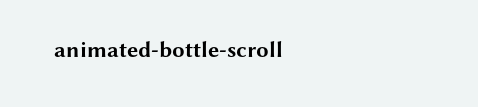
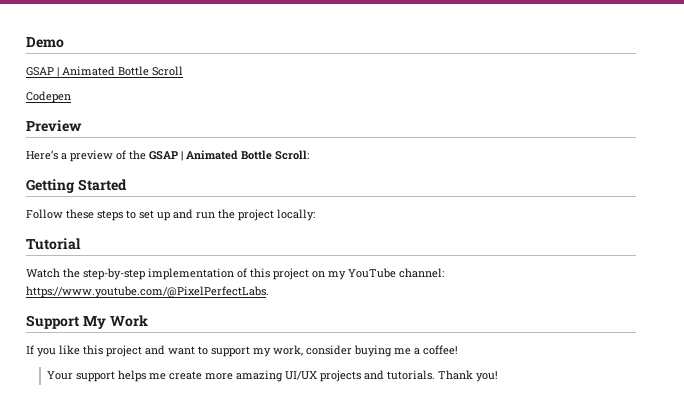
[54,41,283,58] animated-bottle-scroll -> [26,37,64,48] [26,66,183,77] [26,91,71,103] [26,120,82,132] [26,150,309,162] [26,179,127,193] [26,209,315,221] [26,238,81,250] [26,268,444,280] [26,286,269,298] [26,315,148,329] [26,345,458,357] [47,370,499,382] Demo // GSAP | Animated Bottle Scroll // Codepen // Preview // Here’s a preview of the GSAP | Animated Bottle Scroll: // Getting Started // Follow these steps to set up and run the project locally: // Tutorial // Watch the step-by-step implementation of this project on my YouTube channel: https://www.youtube.com/@PixelPerfectLabs. // Support My Work // If you like this project and want to support my work, consider buying me a coffee! // Your support helps me create more amazing UI/UX projects and tutorials. Thank you!

